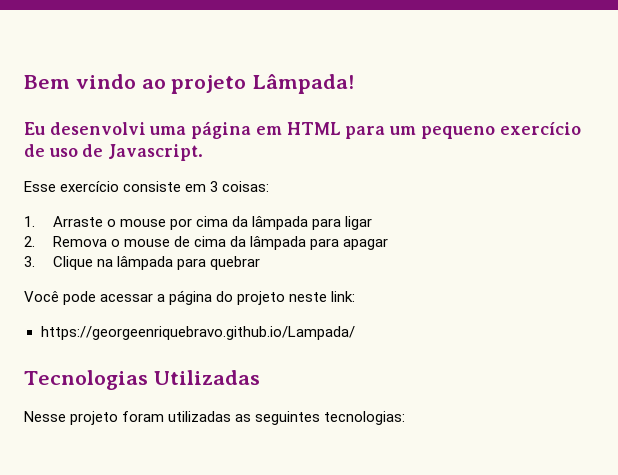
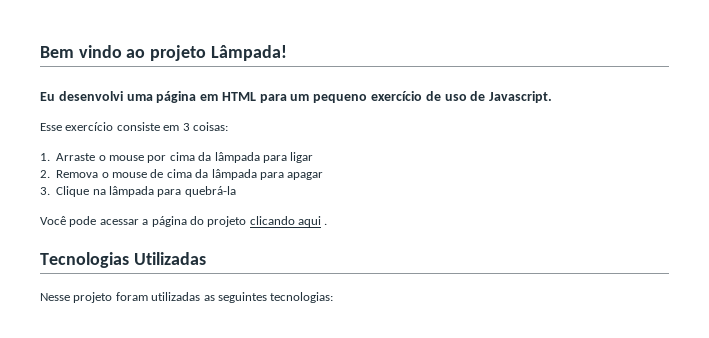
[209,256,260,270] quebrar -> [184,186,236,197] quebrá-la
[289,291,356,302] [40,326,355,340] neste link: // https://georgeenriquebravo.github.io/Lampada/ -> [249,216,328,227] clicando aqui .

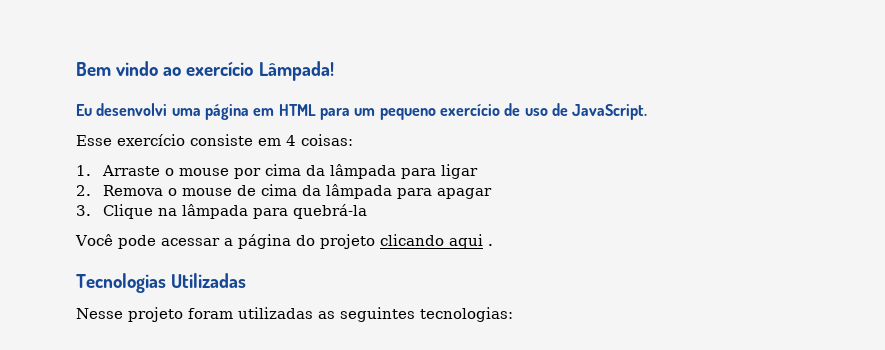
[150,45,207,61] projeto -> [186,62,254,76] exercício
[489,91,553,103] Javascript. -> [572,104,648,120] JavaScript.
[182,123,190,131] 3 -> [286,135,296,146] 4

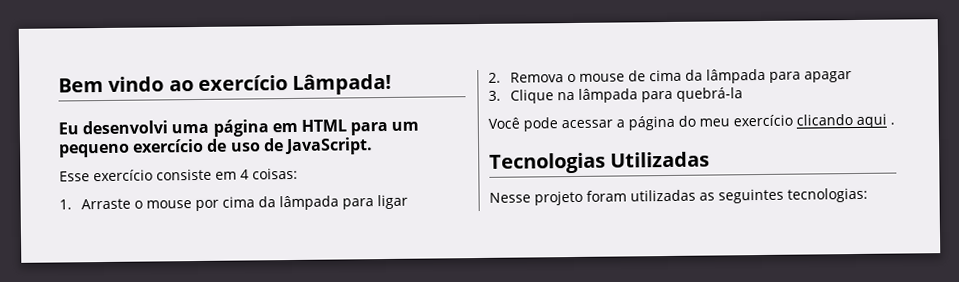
[319,234,375,249] projeto -> [699,114,793,127] meu exercício

